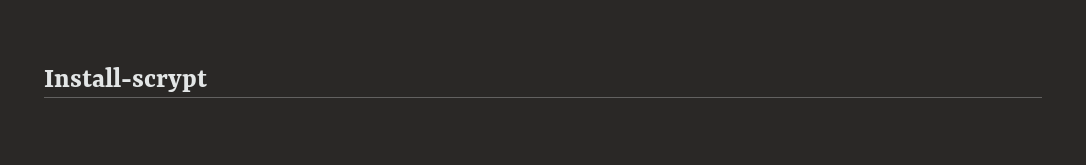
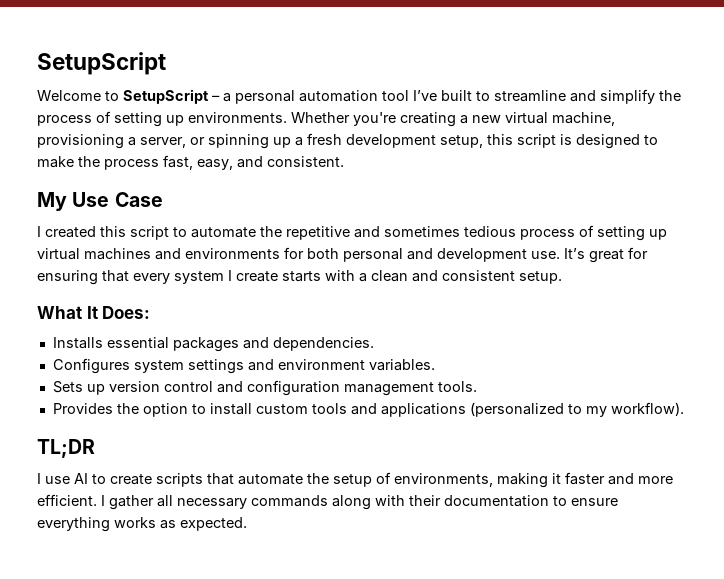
[44,67,207,92] Install-scrypt -> [37,52,166,75] [37,89,681,104] [37,111,615,127] [37,133,658,149] [37,155,344,170] [37,192,163,211] [37,225,667,241] [37,247,648,263] [37,270,562,285] [37,306,151,319] [52,337,374,352] [52,358,435,374] [52,380,477,396] [52,402,684,417] [37,439,95,458] [37,472,673,488] [37,494,618,510] [37,517,247,532] SetupScript // Welcome to SetupScript – a personal automation tool I’ve built to streamline and simplify the process of setting up environments. Whether you're creating a new virtual machine, provisioning a server, or spinning up a fresh development setup, this script is designed to make the process fast, easy, and consistent. // My Use Case // I created this script to automate the repetitive and sometimes tedious process of setting up virtual machines and environments for both personal and development use. It’s great for ensuring that every system I create starts with a clean and consistent setup. // What It Does: // Installs essential packages and dependencies. // Configures system settings and environment variables. // Sets up version control and configuration management tools. // Provides the option to install custom tools and applications (personalized to my workflow). // TL;DR // I use AI to create scripts that automate the setup of environments, making it faster and more efficient. I gather all necessary commands along with their documentation to ensure everything works as expected.

